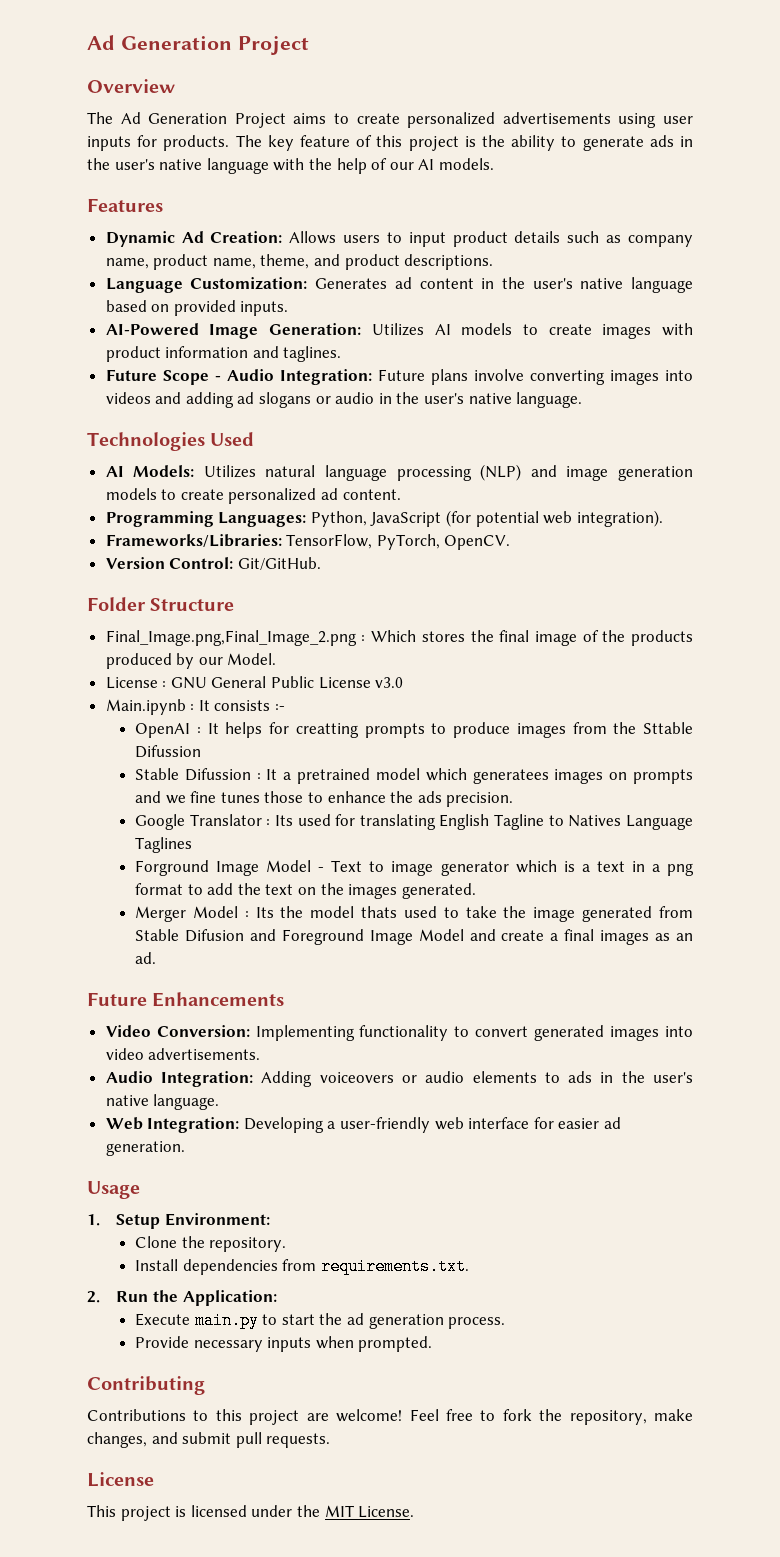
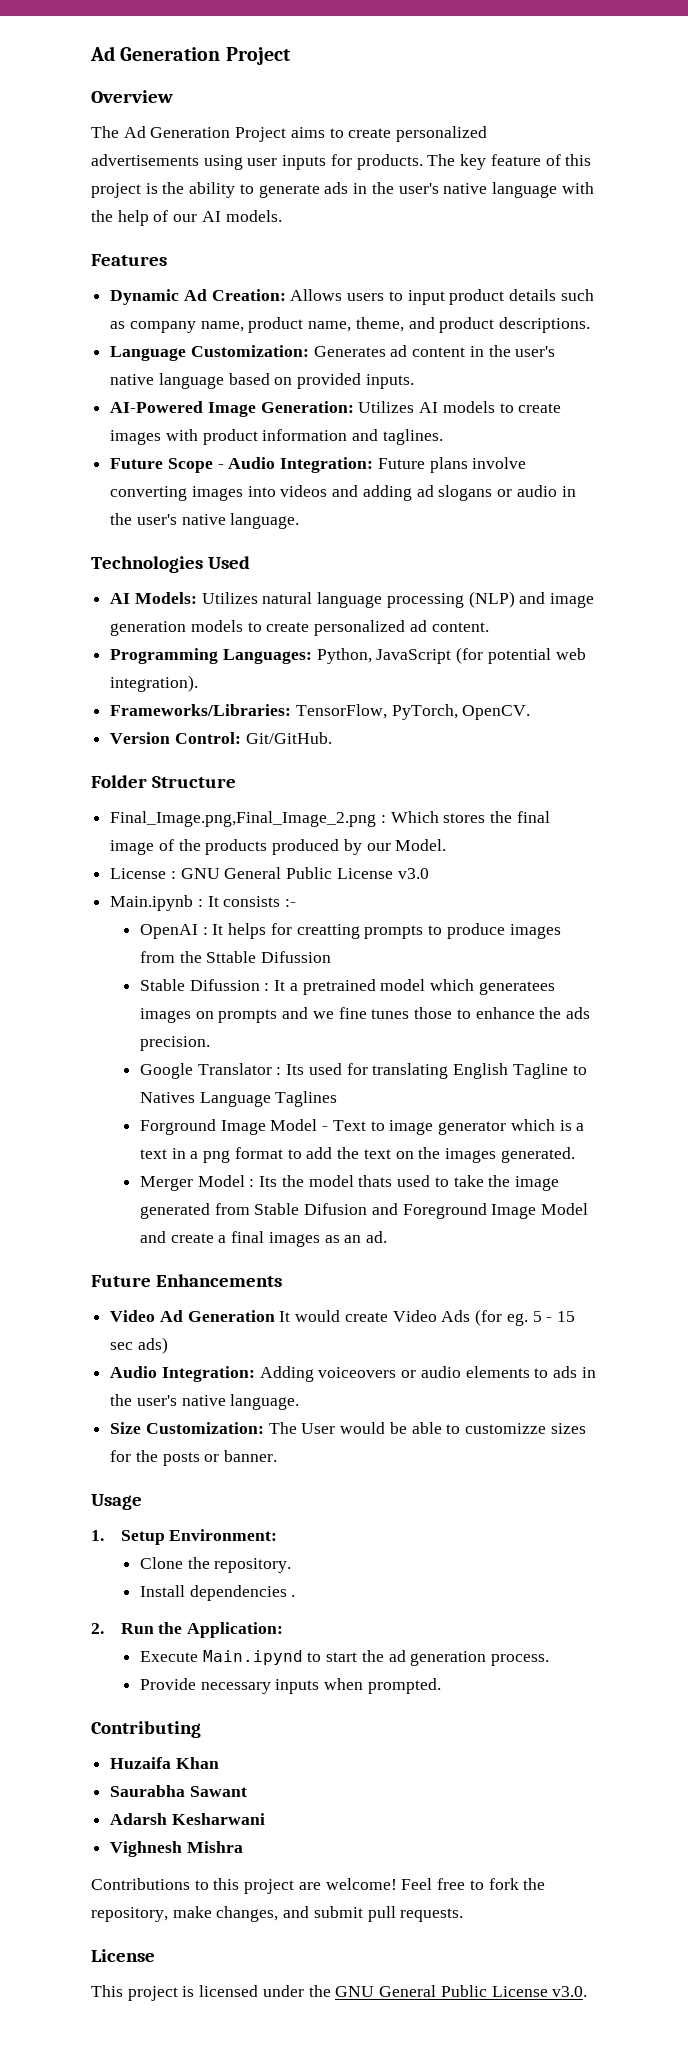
[156,1025,693,1041] [105,1048,261,1060] Conversion: Implementing functionality to convert generated images into video advertisements. -> [159,1309,575,1326] [110,1337,168,1354] Ad Generation It would create Video Ads (for eg. 5 - 15 sec ads)
[105,1117,622,1133] [105,1141,185,1156] Web Integration: Developing a user-friendly web interface for easier ad generation. -> [110,1422,586,1434] [110,1450,278,1466] Size Customization: The User would be able to customizze sizes for the posts or banner.
[282,1258,469,1275] from requirements.txt. -> [291,1595,296,1597] .
[194,1312,259,1329] main.py -> [202,1650,303,1665] Main.ipynd
(205, 1385) none -> [110,1757,219,1769] [110,1785,247,1797] [110,1813,265,1825] [110,1841,243,1857] // Huzaifa Khan // Saurabha Sawant // Adarsh Kesharwani // Vighnesh Mishra
[324,1505,415,1518] MIT License. -> [335,1985,588,1997] GNU General Public License v3.0.

